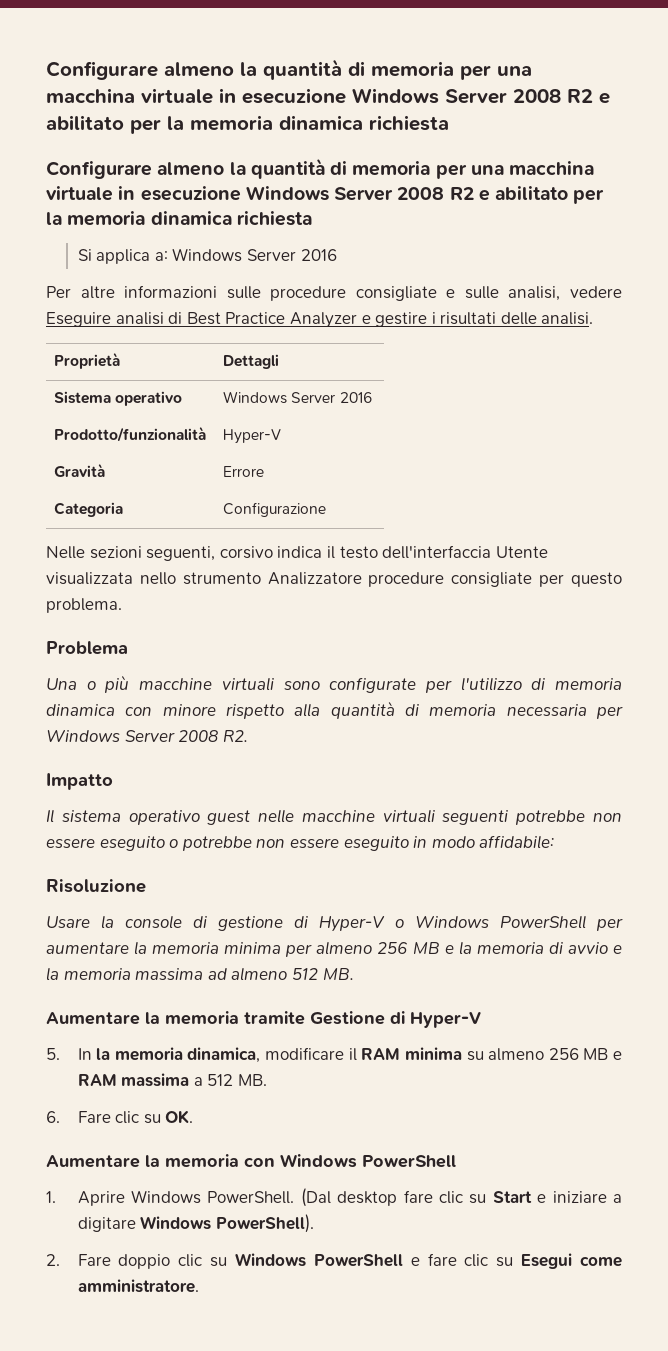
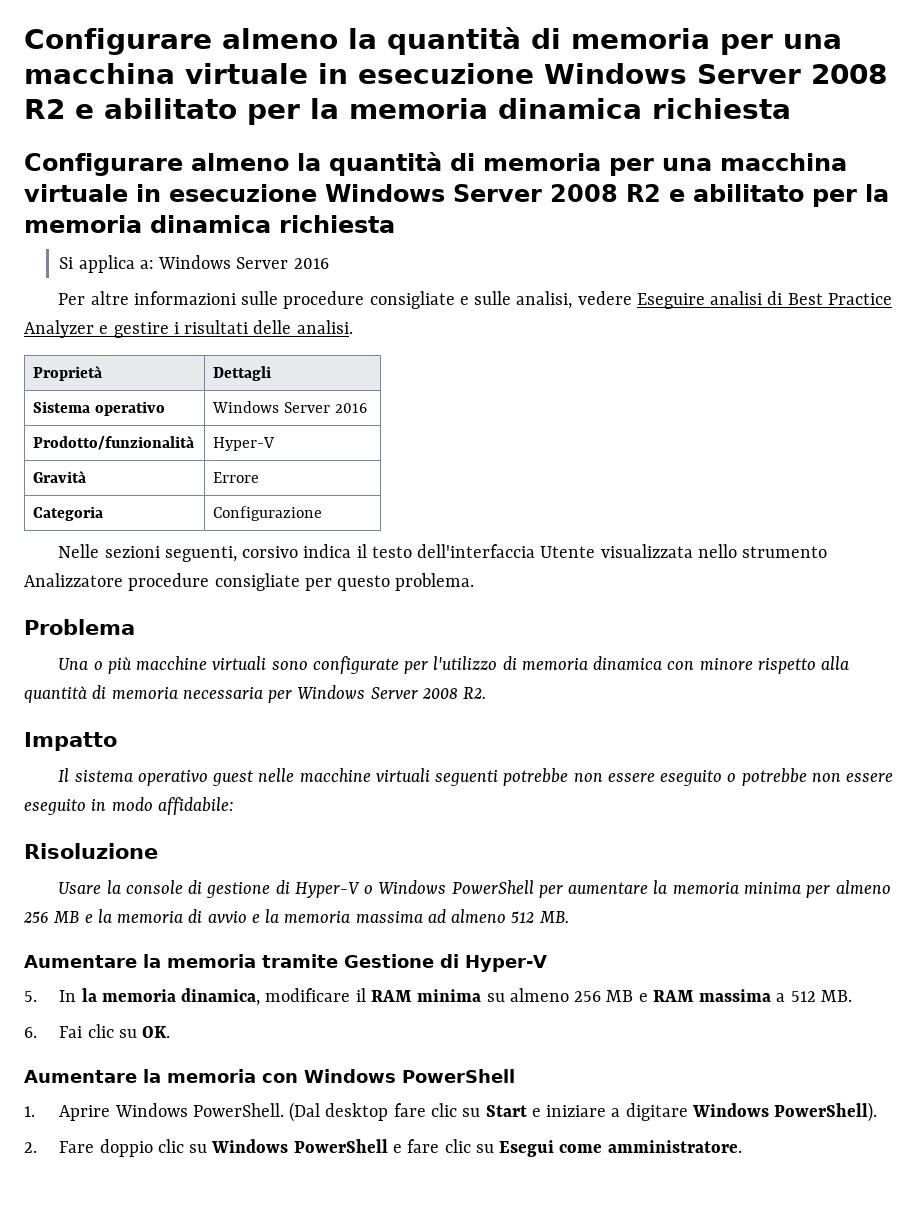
[77,1111,111,1123] Fare -> [59,1026,83,1038] Fai

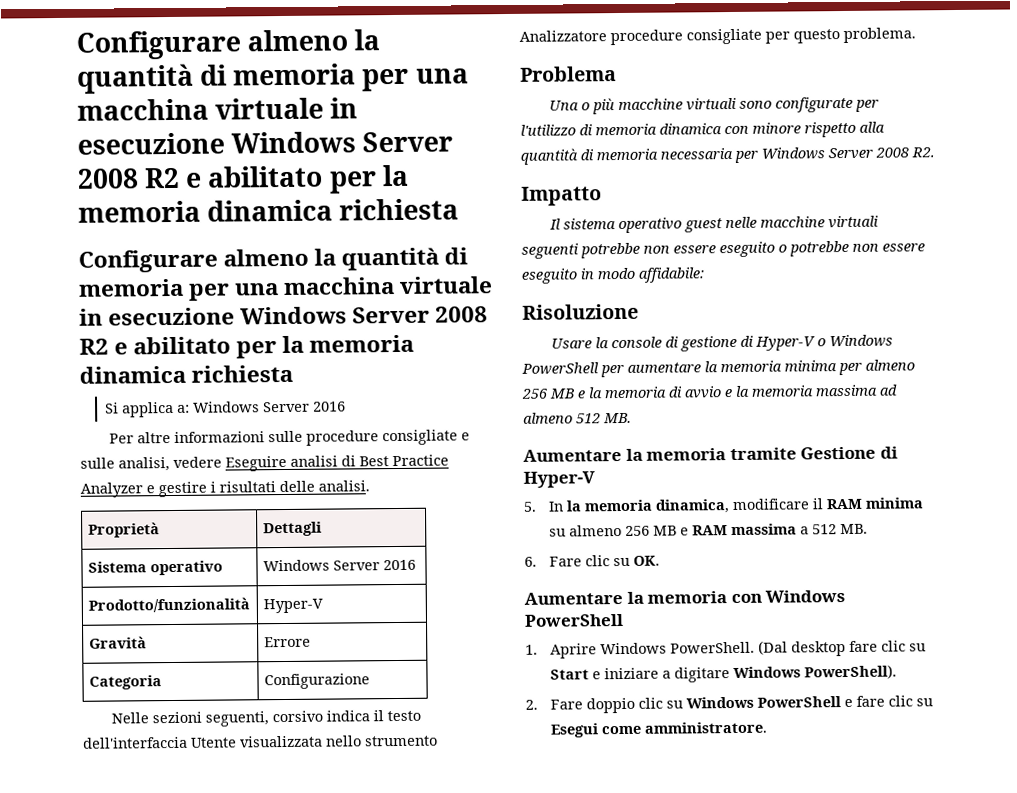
[59,1026,83,1038] Fai -> [549,556,583,567] Fare

